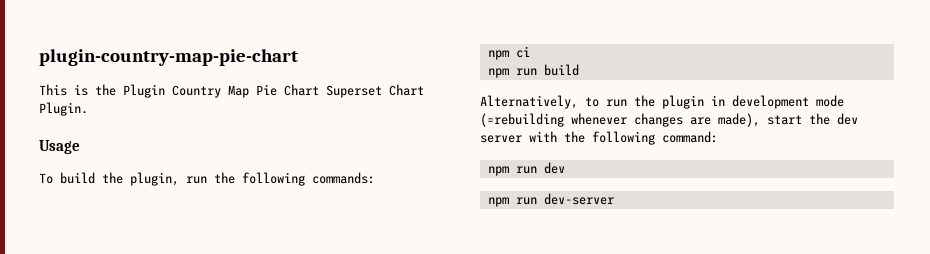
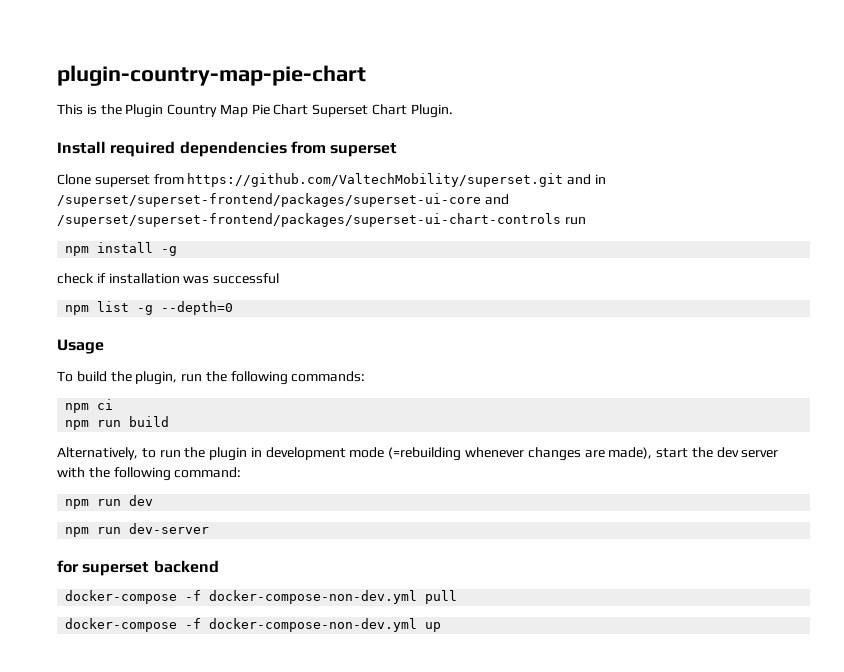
(88, 109) none -> [57,141,398,157] [57,173,606,187] [57,193,509,207] [57,213,586,227] [65,242,178,256] [57,273,280,284] [65,301,234,315] // Install required dependencies from superset // Clone superset from https://github.com/ValtechMobility/superset.git and in /superset/superset-frontend/packages/superset-ui-core and /superset/superset-frontend/packages/superset-ui-chart-controls run // npm install -g // check if installation was successful // npm list -g --depth=0
(614, 199) none -> [57,560,219,576] [65,590,458,604] [65,618,442,632] // for superset backend // docker-compose -f docker-compose-non-dev.yml pull // docker-compose -f docker-compose-non-dev.yml up

